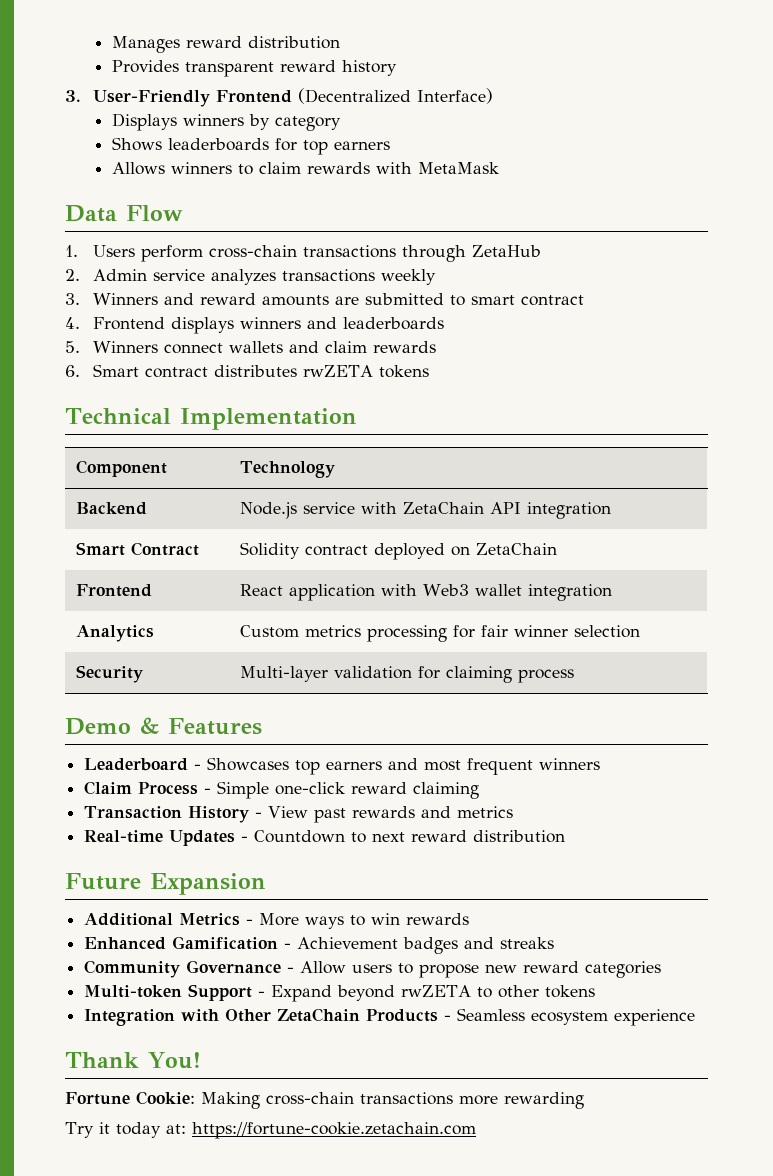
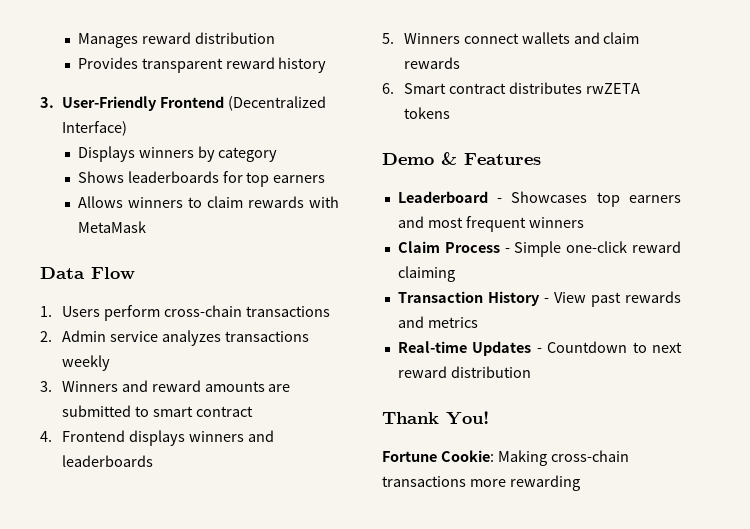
[401,245,541,262] through ZetaHub -> (330, 311) none
[65,408,357,430] [75,460,167,477] [239,461,335,478] [75,502,147,515] [239,502,611,519] [75,542,199,556] [239,542,557,560] [75,584,152,597] [239,584,612,601] [75,625,154,642] [239,625,640,642] [75,665,143,683] [239,666,574,683] // Technical Implementation // Component | Technology // Backend | Node.js service with ZetaChain API integration // Smart Contract | Solidity contract deployed on ZetaChain // Frontend | React application with Web3 wallet integration // Analytics | Custom metrics processing for fair winner selection // Security | Multi-layer validation for claiming process -> (450, 113) none
[65,873,266,895] [84,913,470,929] [84,936,555,954] [84,960,662,978] [84,984,596,1002] [84,1008,696,1026] // Future Expansion // Additional Metrics - More ways to win rewards // Enhanced Gamification - Achievement badges and streaks // Community Governance - Allow users to propose new reward categories // Multi-token Support - Expand beyond rwZETA to other tokens // Integration with Other ZetaChain Products - Seamless ecosystem experience -> (531, 372) none
[65,1122,476,1139] // Try it today at: https://fortune-cookie.zetachain.com -> (580, 483) none

